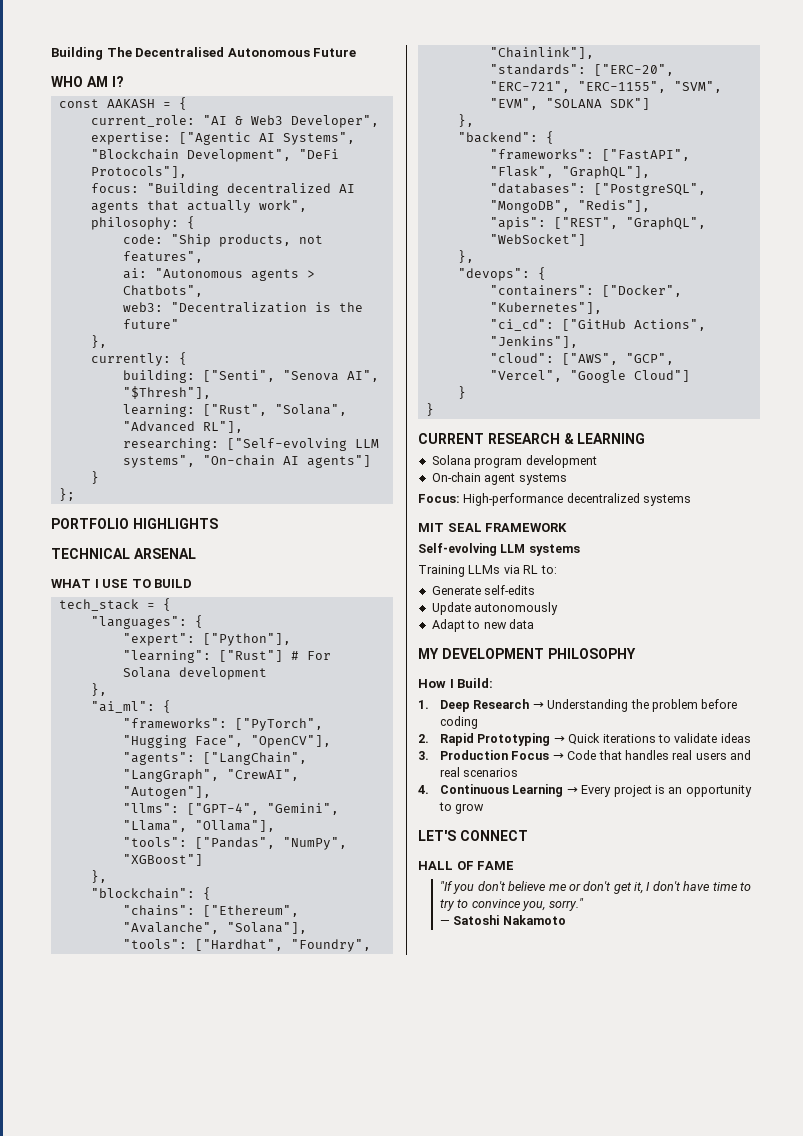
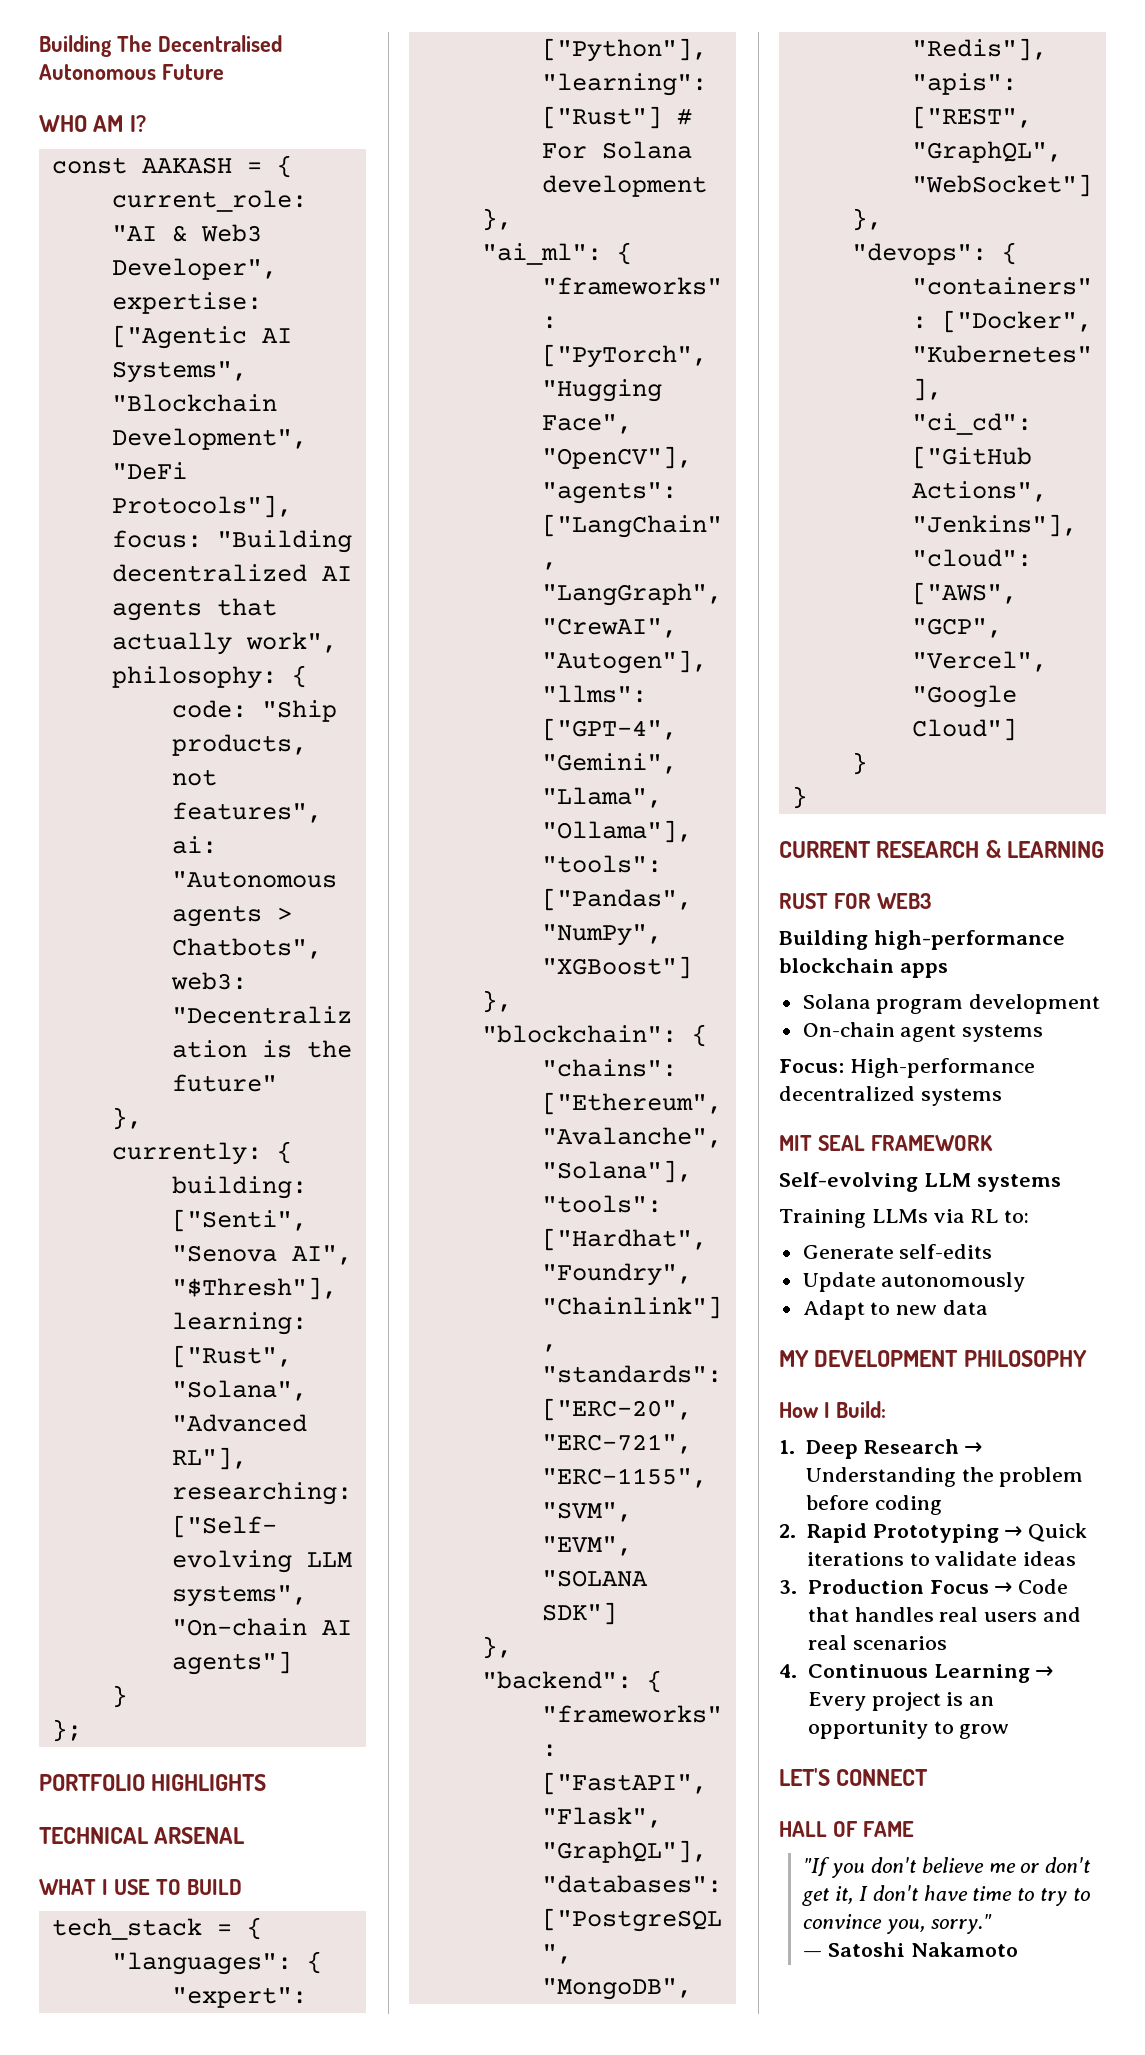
(646, 438) none -> [779,893,931,909] [779,930,1065,950] [779,958,948,978] // RUST FOR WEB3 // Building high-performance blockchain apps

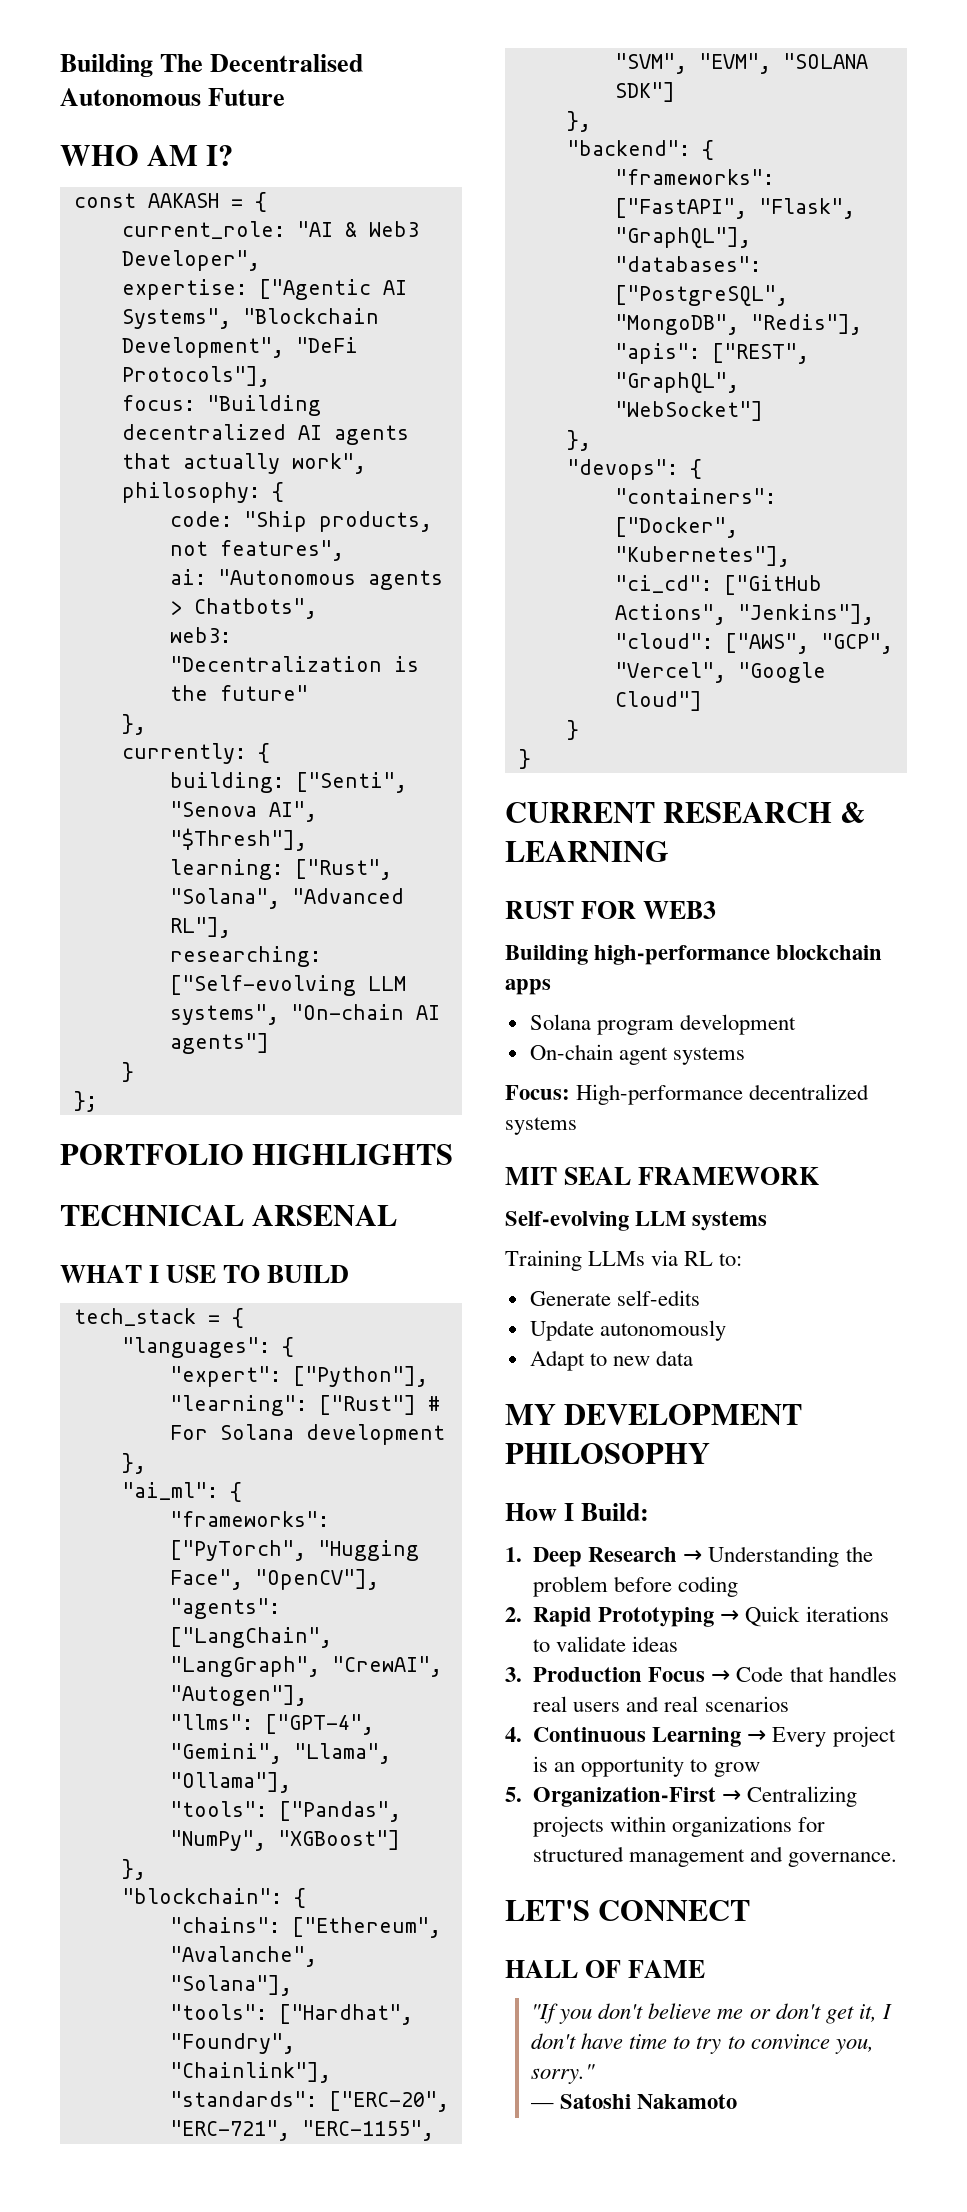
(1010, 1731) none -> [505,1786,858,1807] [533,1816,826,1837] [533,1846,898,1867] // 5. Organization-First → Centralizing projects within organizations for structured management and governance.

